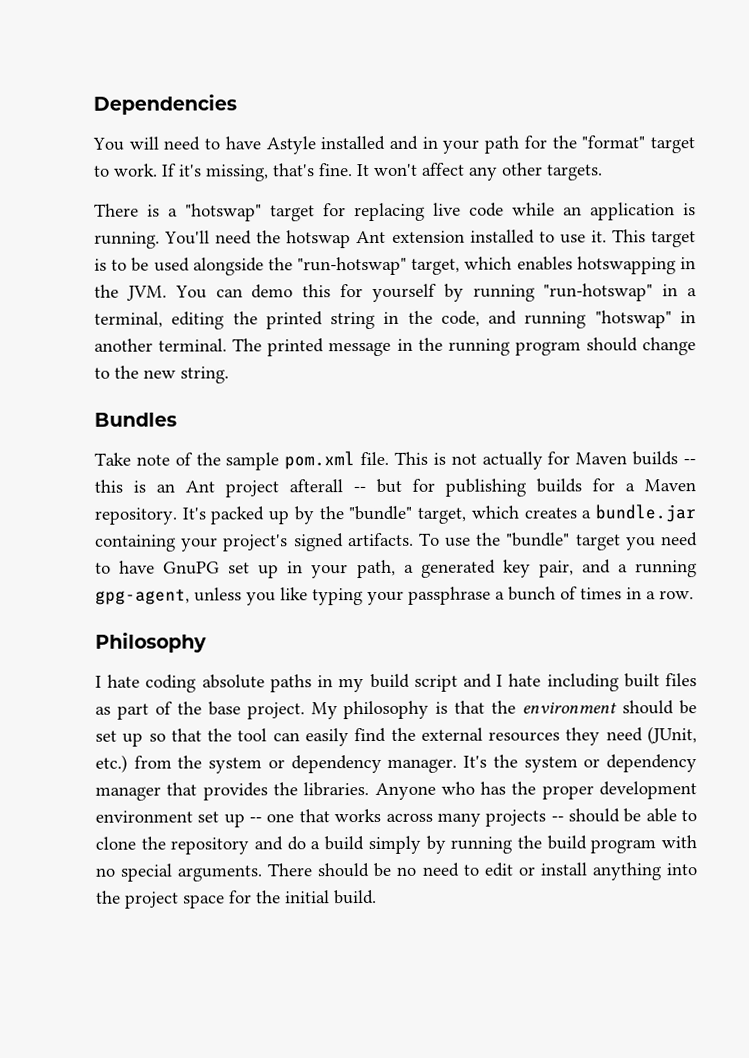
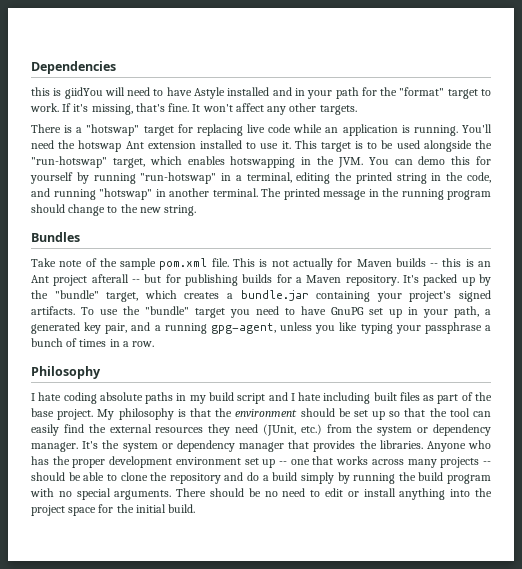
[92,137,124,151] You -> [31,87,103,99] this is giidYou

